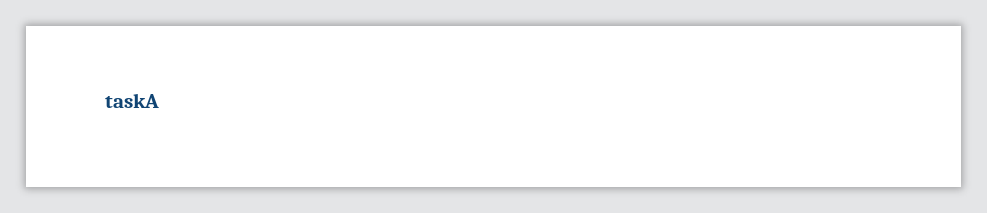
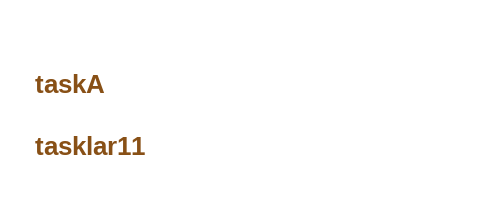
(159, 100) none -> [35,136,145,155] // tasklar11

